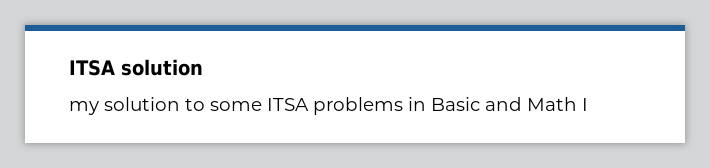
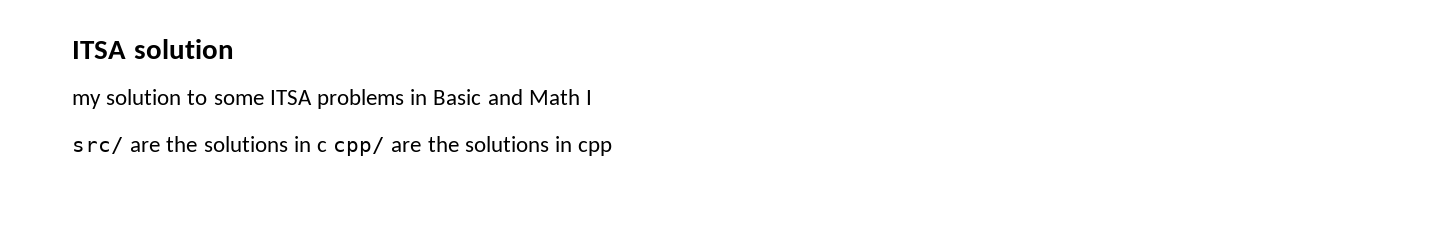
(588, 104) none -> [72,136,613,156] // src/ are the solutions in c cpp/ are the solutions in cpp

